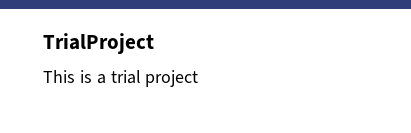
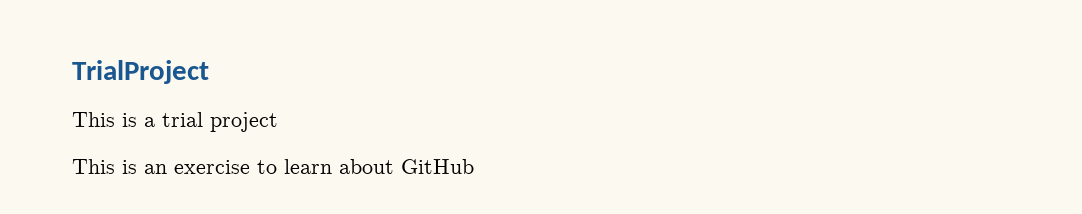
(199, 78) none -> [72,159,474,174] // This is an exercise to learn about GitHub

